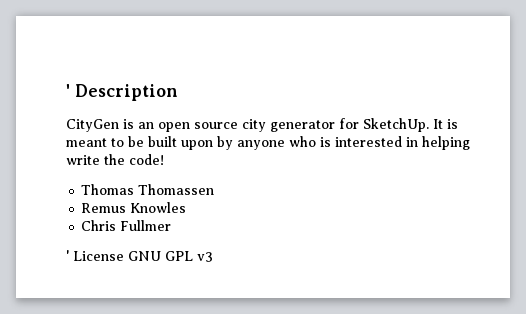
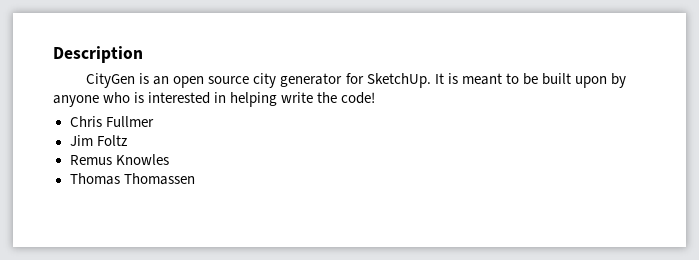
[66,84,70,97] ' -> (53, 54) none
[81,184,215,195] [81,202,187,213] [81,220,172,231] [66,250,213,262] Thomas Thomassen // Remus Knowles // Chris Fullmer // ' License GNU GPL v3 -> [69,116,154,127] [69,135,127,146] [69,154,169,165] [69,173,195,185] Chris Fullmer // Jim Foltz // Remus Knowles // Thomas Thomassen

